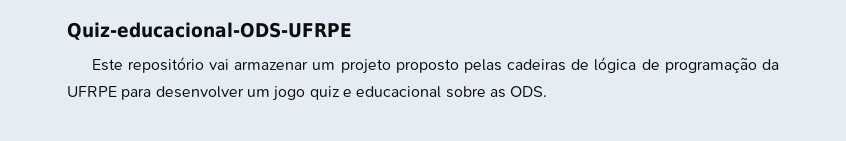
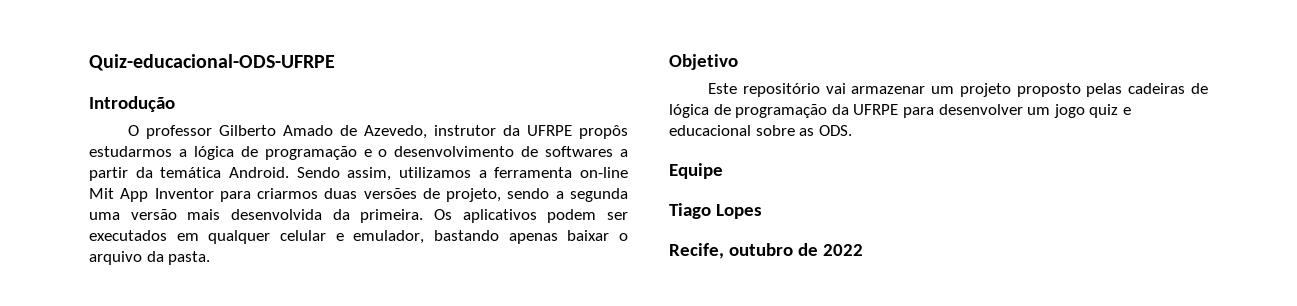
(352, 31) none -> [89,96,175,112] [127,125,628,139] [89,146,628,160] [89,167,628,181] [89,188,628,202] [89,209,628,223] [89,230,628,244] [89,251,211,265] [669,54,738,70] // Introdução // O professor Gilberto Amado de Azevedo, instrutor da UFRPE propôs estudarmos a lógica de programação e o desenvolvimento de softwares a partir da temática Android. Sendo assim, utilizamos a ferramenta on-line Mit App Inventor para criarmos duas versões de projeto, sendo a segunda uma versão mais desenvolvida da primeira. Os aplicativos podem ser executados em qualquer celular e emulador, bastando apenas baixar o arquivo da pasta. // Objetivo
(548, 91) none -> [669,163,723,179] [669,203,762,219] [669,243,863,259] // Equipe // Tiago Lopes // Recife, outubro de 2022

